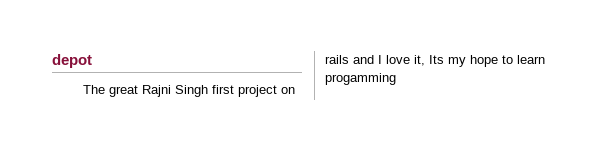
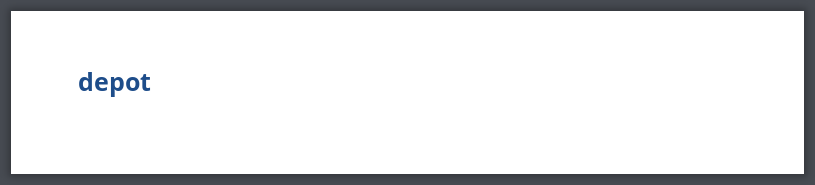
[83,85,296,97] [325,55,545,67] [325,73,396,85] // The great Rajni Singh first project on rails and I love it, Its my hope to learn progamming -> (151, 84) none

